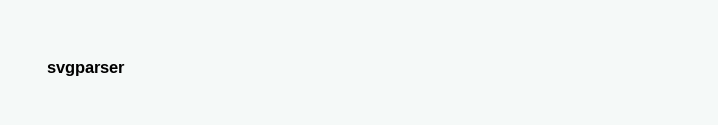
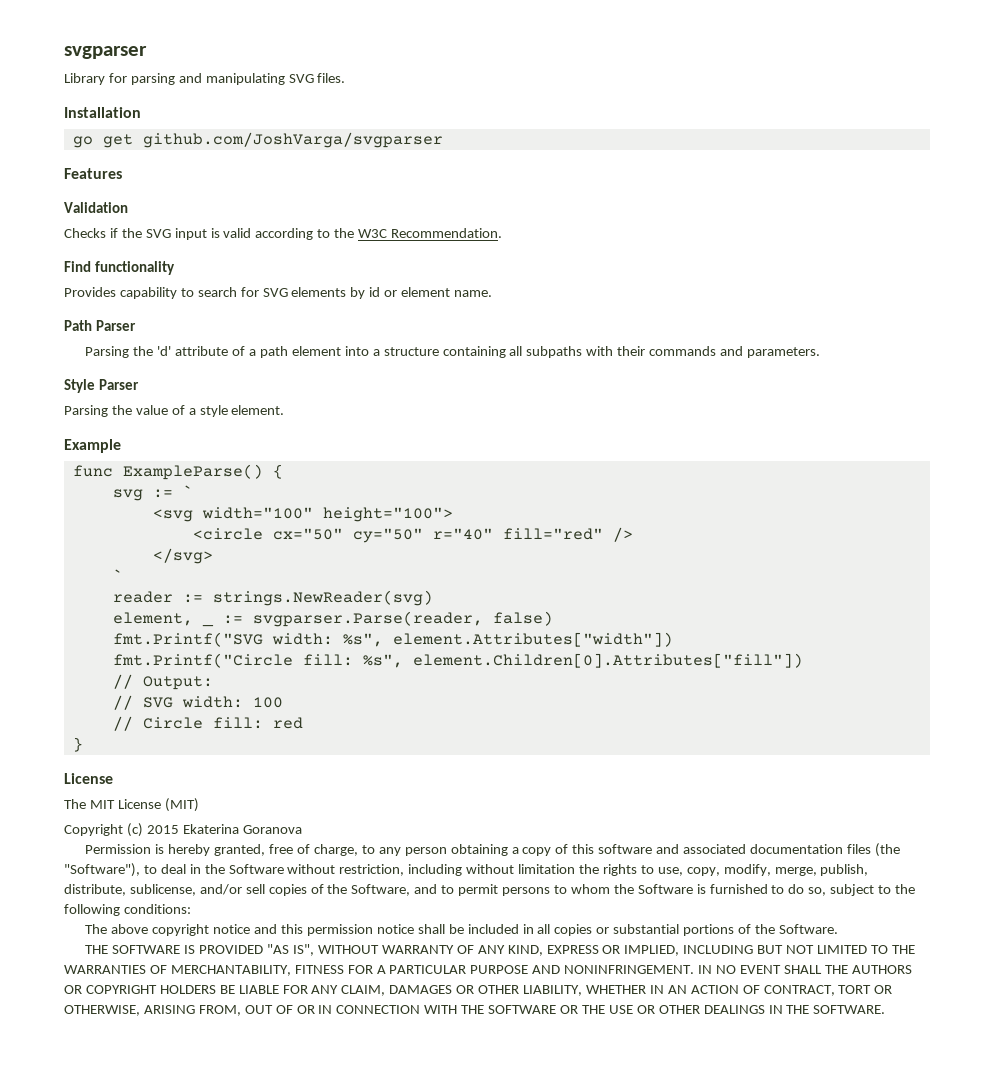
(125, 69) none -> [64,73,346,85] [64,107,141,118] [72,132,443,148] [64,168,122,179] [64,202,128,213] [64,228,503,240] [64,261,175,275] [64,287,493,299] [64,320,136,331] [85,346,820,358] [64,379,139,393] [64,405,285,417] [64,439,121,453] [72,464,283,480] [112,485,193,501] [152,507,453,522] [192,527,633,543] [152,548,213,564] [112,569,123,581] [112,590,433,606] [112,611,553,627] [112,632,673,647] [112,653,803,668] [112,674,213,690] [112,695,283,710] [112,716,303,731] [72,737,83,752] [64,773,113,784] [64,798,199,812] [64,823,302,837] [85,843,900,857] [64,863,869,877] [64,884,916,896] [64,904,191,916] [85,924,838,936] [85,944,915,956] [64,965,912,976] [64,985,893,996] [64,1005,886,1016] // Library for parsing and manipulating SVG files. // Installation // go get github.com/JoshVarga/svgparser // Features // Validation // Checks if the SVG input is valid according to the W3C Recommendation. // Find functionality // Provides capability to search for SVG elements by id or element name. // Path Parser // Parsing the 'd' attribute of a path element into a structure containing all subpaths with their commands and parameters. // Style Parser // Parsing the value of a style element. // Example // func ExampleParse() { // svg := ` // <svg width="100" height="100"> // <circle cx="50" cy="50" r="40" fill="red" /> // </svg> // ` // reader := strings.NewReader(svg) // element, _ := svgparser.Parse(reader, false) // fmt.Printf("SVG width: %s", element.Attributes["width"]) // fmt.Printf("Circle fill: %s", element.Children[0].Attributes["fill"]) // // Output: // // SVG width: 100 // // Circle fill: red // } // License // The MIT License (MIT) // Copyright (c) 2015 Ekaterina Goranova // Permission is hereby granted, free of charge, to any person obtaining a copy of this software and associated documentation files (the "Software"), to deal in the Software without restriction, including without limitation the rights to use, copy, modify, merge, publish, distribute, sublicense, and/or sell copies of the Software, and to permit persons to whom the Software is furnished to do so, subject to the following conditions: // The above copyright notice and this permission notice shall be included in all copies or substantial portions of the Software. // THE SOFTWARE IS PROVIDED "AS IS", WITHOUT WARRANTY OF ANY KIND, EXPRESS OR IMPLIED, INCLUDING BUT NOT LIMITED TO THE WARRANTIES OF MERCHANTABILITY, FITNESS FOR A PARTICULAR PURPOSE AND NONINFRINGEMENT. IN NO EVENT SHALL THE AUTHORS OR COPYRIGHT HOLDERS BE LIABLE FOR ANY CLAIM, DAMAGES OR OTHER LIABILITY, WHETHER IN AN ACTION OF CONTRACT, TORT OR OTHERWISE, ARISING FROM, OUT OF OR IN CONNECTION WITH THE SOFTWARE OR THE USE OR OTHER DEALINGS IN THE SOFTWARE.

